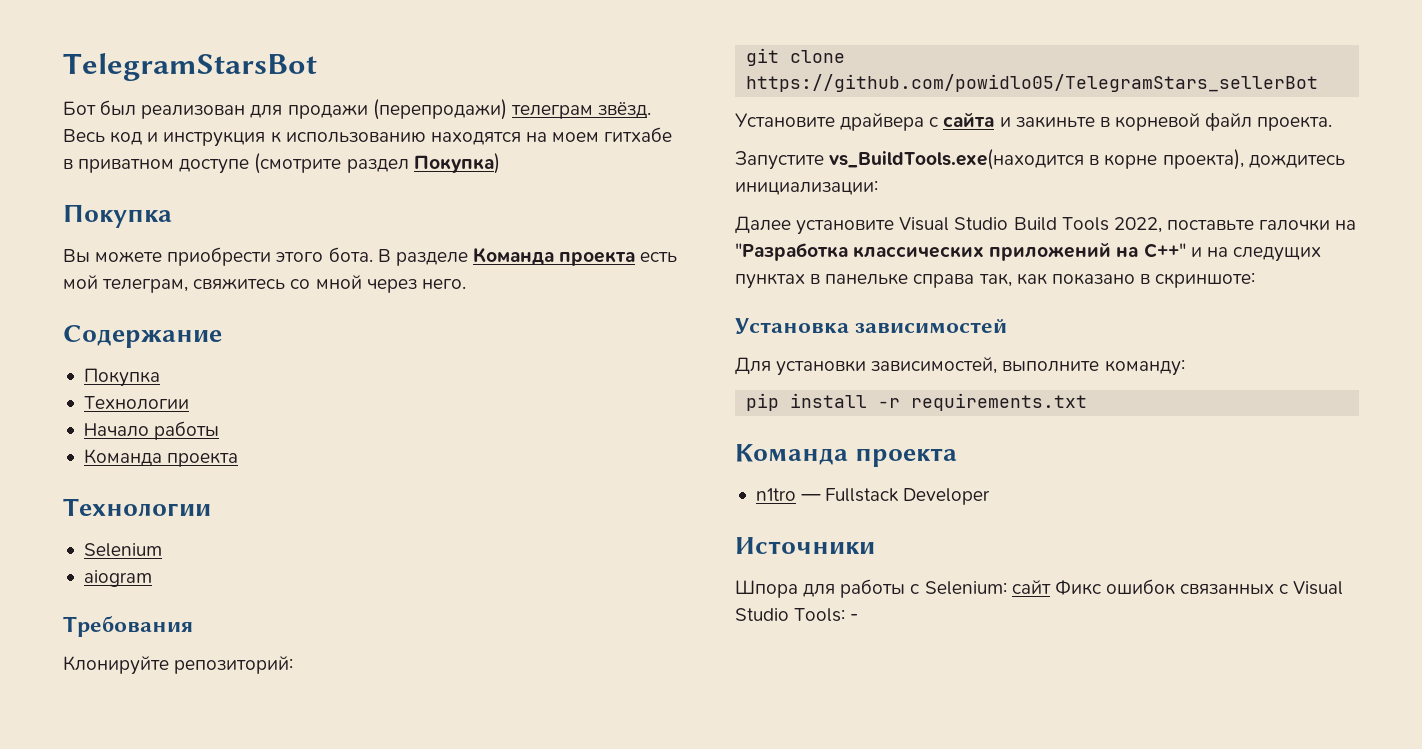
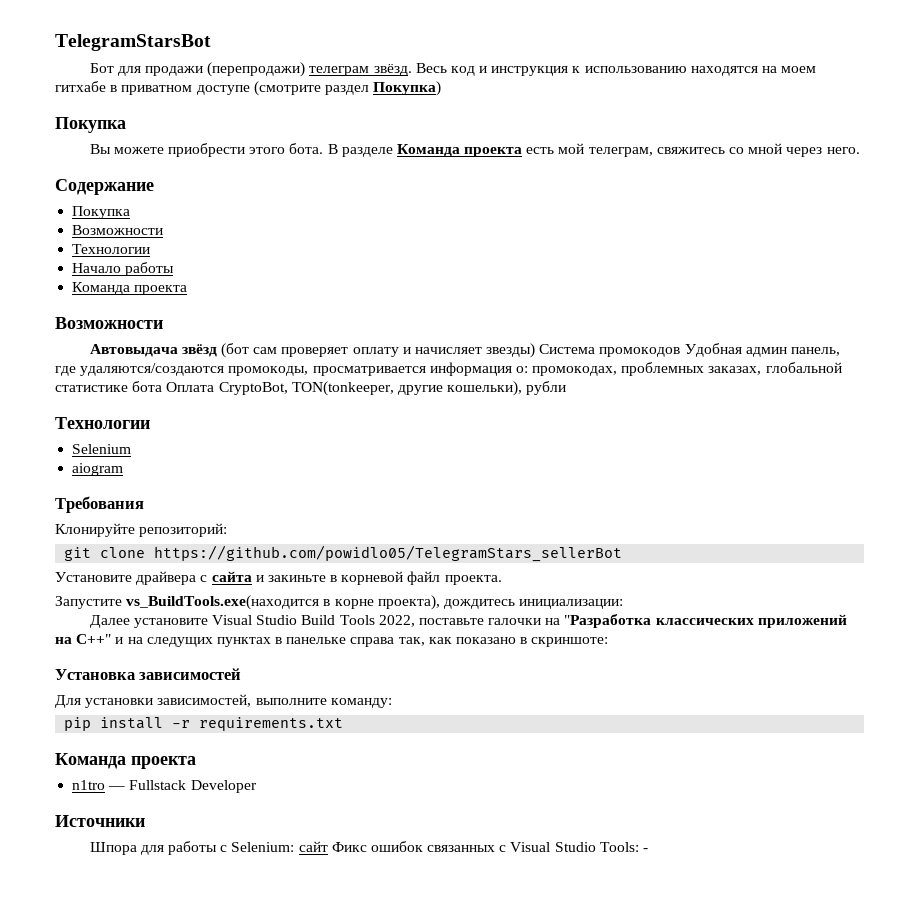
[100,100,246,119] был реализован -> (114, 68) none
(160, 377) none -> [72,225,164,235] // Возможности
(239, 459) none -> [55,317,163,329] [89,343,841,358] [55,362,842,376] [55,381,567,396] // Возможности // Автовыдача звёзд (бот сам проверяет оплату и начисляет звезды) Система промокодов Удобная админ панель, где удаляются/создаются промокоды, просматривается информация о: промокодах, проблемных заказах, глобальной статистике бота Оплата CryptoBot, TON(tonkeeper, другие кошельки), рубли

